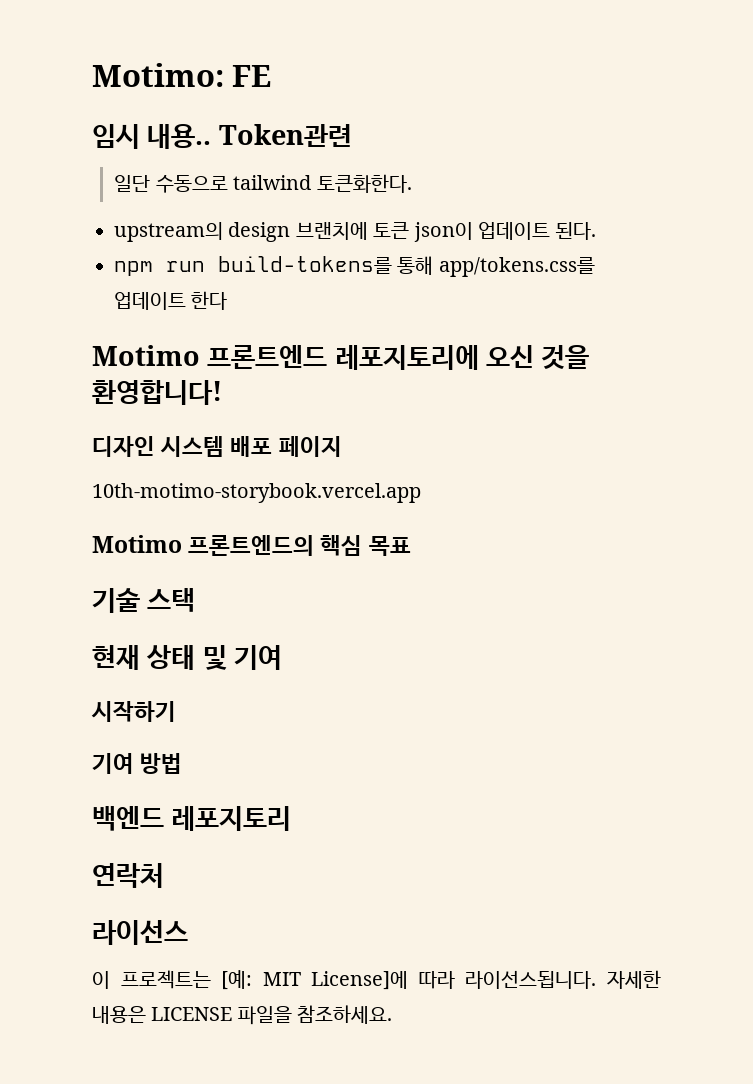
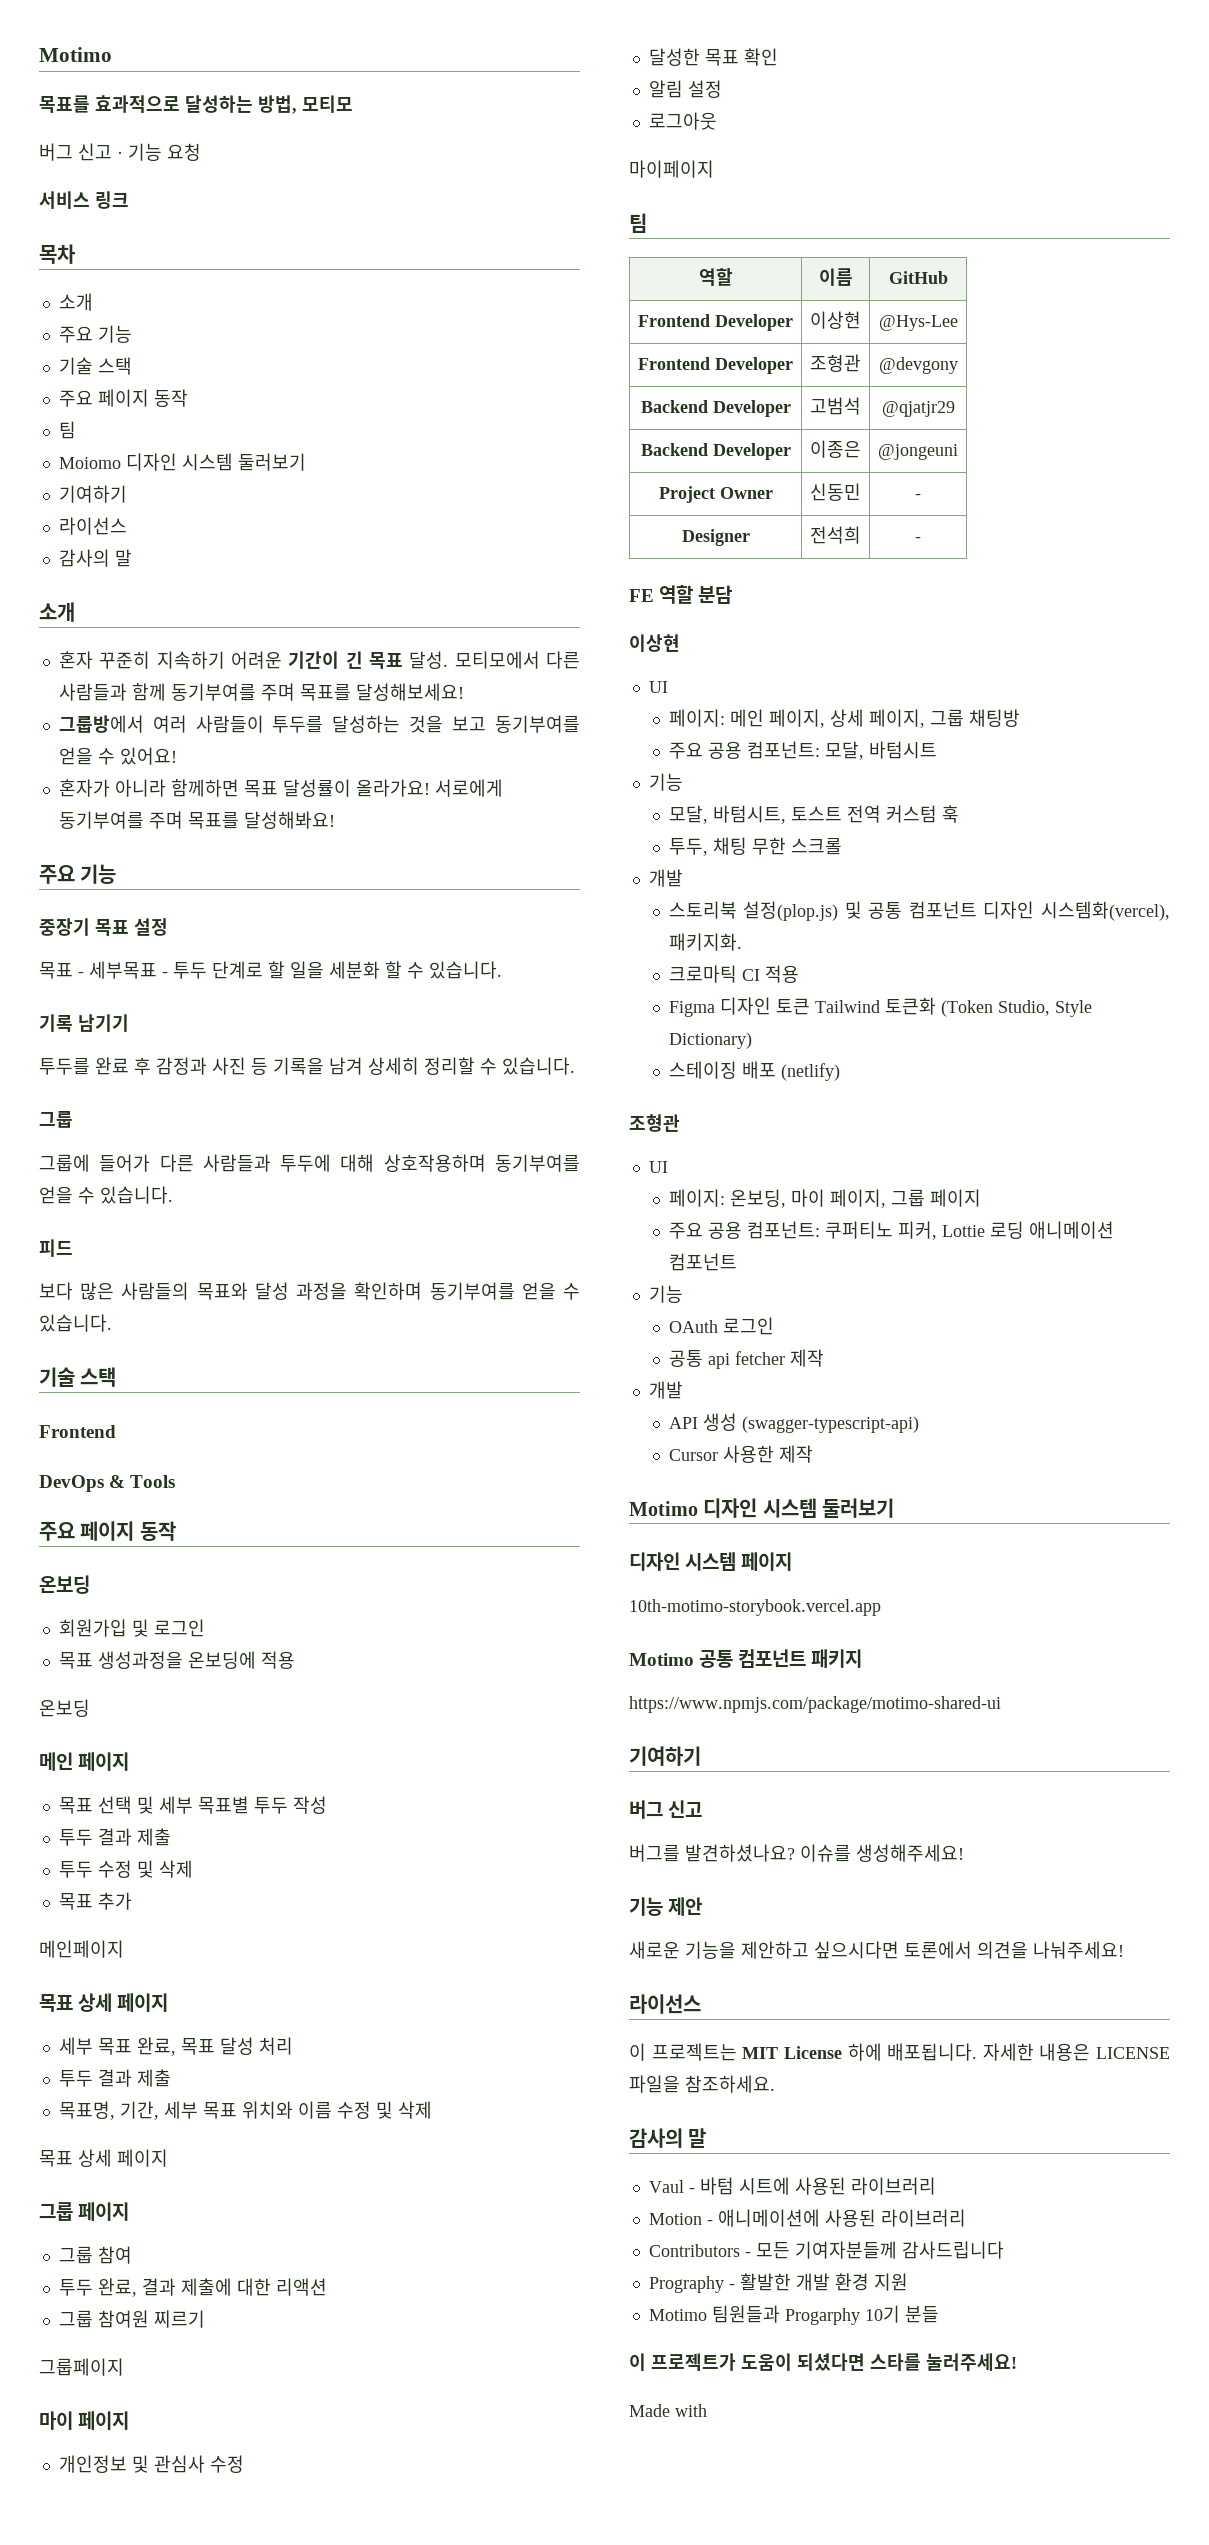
[92,63,272,87] [92,124,352,149] [114,174,412,193] [114,222,597,242] [114,256,595,277] [114,291,228,310] [92,345,590,370] [92,380,222,405] [92,436,273,457] Motimo: FE // 임시 내용.. Token관련 // 일단 수동으로 tailwind 토큰화한다. // upstream의 design 브랜치에 토큰 json이 업데이트 된다. // npm run build-tokens를 통해 app/tokens.css를 업데이트 한다 // Motimo 프론트엔드 레포지토리에 오신 것을 환영합니다! // 디자인 시스템 배포 -> [39,47,112,62] [39,95,353,114] [39,143,201,161] [39,191,129,209] [39,244,75,264] [58,293,93,311] [58,325,132,343] [58,357,132,375] [58,389,188,407] [58,421,76,439] [58,453,306,471] [58,485,127,503] [58,517,127,535] [58,549,132,567] [39,602,75,622] [58,651,580,669] [58,683,464,701] [58,715,581,733] [58,747,177,765] [58,779,503,797] [58,811,335,829] [39,864,117,884] [39,918,168,936] [39,961,502,979] [39,1014,129,1032] [39,1057,575,1075] [39,1111,73,1128] [39,1154,580,1172] [39,1186,173,1204] [39,1239,73,1257] [39,1282,580,1300] [39,1314,112,1332] [39,1367,117,1387] [39,1425,116,1438] [39,1475,176,1492] [39,1521,176,1541] [39,1575,90,1594] [58,1619,205,1637] [58,1651,295,1669] [39,1699,90,1717] [39,1752,130,1771] [58,1796,327,1814] [58,1828,171,1846] [58,1860,193,1878] [58,1892,132,1910] [39,1940,124,1958] [39,1993,169,2012] [58,2037,293,2056] [58,2069,171,2087] [58,2101,432,2120] [39,2149,168,2167] [39,2202,130,2221] [58,2246,132,2264] [58,2278,327,2297] [58,2310,205,2328] [39,2358,124,2376] [39,2411,130,2430] [58,2455,244,2473] [648,48,778,66] [648,80,722,98] [648,112,717,130] [629,160,714,178] [629,213,647,233] [698,268,733,286] [818,268,853,286] [888,271,948,284] [638,314,793,331] [810,311,861,329] [878,315,958,331] [638,357,793,374] [810,354,861,372] [878,357,958,374] [640,400,791,417] [810,397,861,415] [881,401,955,417] [640,443,791,460] [810,440,861,458] [878,444,958,460] [658,486,773,503] [810,483,861,501] [915,494,921,499] [681,529,750,546] [810,526,861,544] [915,537,921,542] [629,585,733,604] [629,634,680,652] [648,681,668,693] [668,709,1020,728] [668,741,937,760] [648,773,683,791] [668,805,959,824] [668,837,842,856] [648,869,683,887] [668,901,1170,921] [668,933,742,951] [668,965,799,983] [668,997,1092,1017] [668,1032,752,1049] [668,1061,840,1081] [629,1114,680,1132] [648,1161,668,1173] [668,1189,981,1208] [668,1221,1114,1240] [668,1253,737,1271] [648,1285,683,1303] [668,1317,774,1335] [668,1349,824,1369] [648,1381,683,1399] [668,1413,919,1433] [668,1445,813,1463] [629,1498,895,1518] [629,1552,737,1571] Motimo // 목표를 효과적으로 달성하는 방법, 모티모 // 버그 신고 · 기능 요청 // 서비스 링크 // 목차 // 소개 // 주요 기능 // 기술 스택 // 주요 페이지 동작 // 팀 // Moiomo 디자인 시스템 둘러보기 // 기여하기 // 라이선스 // 감사의 말 // 소개 // 혼자 꾸준히 지속하기 어려운 기간이 긴 목표 달성. 모티모에서 다른 사람들과 함께 동기부여를 주며 목표를 달성해보세요! // 그룹방에서 여러 사람들이 투두를 달성하는 것을 보고 동기부여를 얻을 수 있어요! // 혼자가 아니라 함께하면 목표 달성률이 올라가요! 서로에게 동기부여를 주며 목표를 달성해봐요! // 주요 기능 // 중장기 목표 설정 // 목표 - 세부목표 - 투두 단계로 할 일을 세분화 할 수 있습니다. // 기록 남기기 // 투두를 완료 후 감정과 사진 등 기록을 남겨 상세히 정리할 수 있습니다. // 그룹 // 그룹에 들어가 다른 사람들과 투두에 대해 상호작용하며 동기부여를 얻을 수 있습니다. // 피드 // 보다 많은 사람들의 목표와 달성 과정을 확인하며 동기부여를 얻을 수 있습니다. // 기술 스택 // Frontend // DevOps & Tools // 주요 페이지 동작 // 온보딩 // 회원가입 및 로그인 // 목표 생성과정을 온보딩에 적용 // 온보딩 // 메인 페이지 // 목표 선택 및 세부 목표별 투두 작성 // 투두 결과 제출 // 투두 수정 및 삭제 // 목표 추가 // 메인페이지 // 목표 상세 페이지 // 세부 목표 완료, 목표 달성 처리 // 투두 결과 제출 // 목표명, 기간, 세부 목표 위치와 이름 수정 및 삭제 // 목표 상세 페이지 // 그룹 페이지 // 그룹 참여 // 투두 완료, 결과 제출에 대한 리액션 // 그룹 참여원 찌르기 // 그룹페이지 // 마이 페이지 // 개인정보 및 관심사 수정 // 달성한 목표 확인 // 알림 설정 // 로그아웃 // 마이페이지 // 팀 // 역할 | 이름 | GitHub // Frontend Developer | 이상현 | @Hys-Lee // Frontend Developer | 조형관 | @devgony // Backend Developer | 고범석 | @qjatjr29 // Backend Developer | 이종은 | @jongeuni // Project Owner | 신동민 | - // Designer | 전석희 | - // FE 역할 분담 // 이상현 // UI // 페이지: 메인 페이지, 상세 페이지, 그룹 채팅방 // 주요 공용 컴포넌트: 모달, 바텀시트 // 기능 // 모달, 바텀시트, 토스트 전역 커스텀 훅 // 투두, 채팅 무한 스크롤 // 개발 // 스토리북 설정(plop.js) 및 공통 컴포넌트 디자인 시스템화(vercel), 패키지화. // 크로마틱 CI 적용 // Figma 디자인 토큰 Tailwind 토큰화 (Token Studio, Style Dictionary) // 스테이징 배포 (netlify) // 조형관 // UI // 페이지: 온보딩, 마이 페이지, 그룹 페이지 // 주요 공용 컴포넌트: 쿠퍼티노 피커, Lottie 로딩 애니메이션 컴포넌트 // 기능 // OAuth 로그인 // 공통 api fetcher 제작 // 개발 // API 생성 (swagger-typescript-api) // Cursor 사용한 제작 // Motimo 디자인 시스템 둘러보기 // 디자인 시스템
[188,535,411,556] [92,588,196,613] [92,645,282,670] [91,701,176,722] [92,753,183,774] [92,806,292,831] [92,863,164,888] [92,920,188,945] [92,970,597,990] 프론트엔드의 핵심 목표 // 기술 스택 // 현재 상태 및 기여 // 시작하기 // 기여 방법 // 백엔드 레포지토리 // 연락처 // 라이선스 // 이 프로젝트는 [예: MIT License]에 따라 라이선스됩니다. -> [699,1649,863,1668] [629,1696,1001,1713] [629,1746,701,1766] [629,1800,703,1819] [629,1844,964,1862] [629,1897,703,1916] [629,1941,1124,1959] [629,1994,701,2014] [629,2043,978,2061] 공통 컴포넌트 패키지 // https://www.npmjs.com/package/motimo-shared-ui // 기여하기 // 버그 신고 // 버그를 발견하셨나요? 이슈를 생성해주세요! // 기능 제안 // 새로운 기능을 제안하고 싶으시다면 토론에서 의견을 나눠주세요! // 라이선스 // 이 프로젝트는 MIT License 하에 배포됩니다.
(393, 1014) none -> [629,2128,707,2148] [648,2177,936,2195] [648,2209,966,2227] [648,2241,1004,2259] [648,2273,908,2293] [648,2305,939,2325] [629,2353,1017,2371] [629,2404,707,2417] // 감사의 말 // Vaul - 바텀 시트에 사용된 라이브러리 // Motion - 애니메이션에 사용된 라이브러리 // Contributors - 모든 기여자분들께 감사드립니다 // Prography - 활발한 개발 환경 지원 // Motimo 팀원들과 Progarphy 10기 분들 // 이 프로젝트가 도움이 되셨다면 스타를 눌러주세요! // Made with

